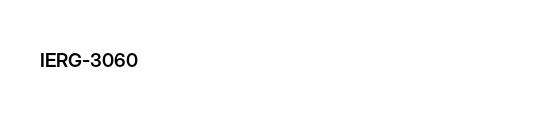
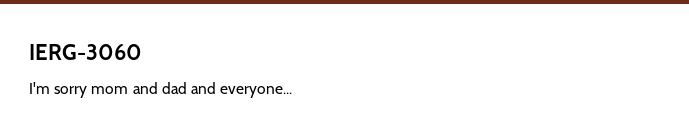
(138, 60) none -> [29,82,293,98] // I'm sorry mom and dad and everyone...

